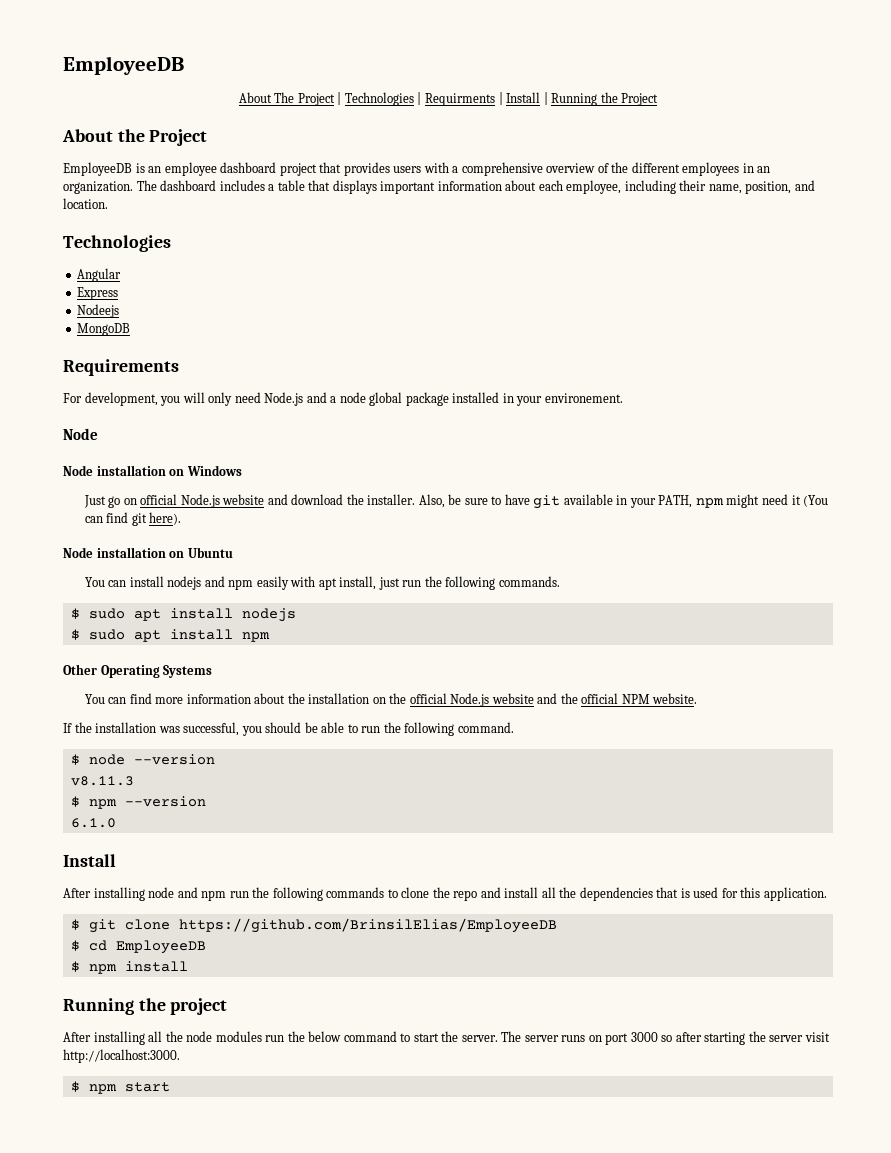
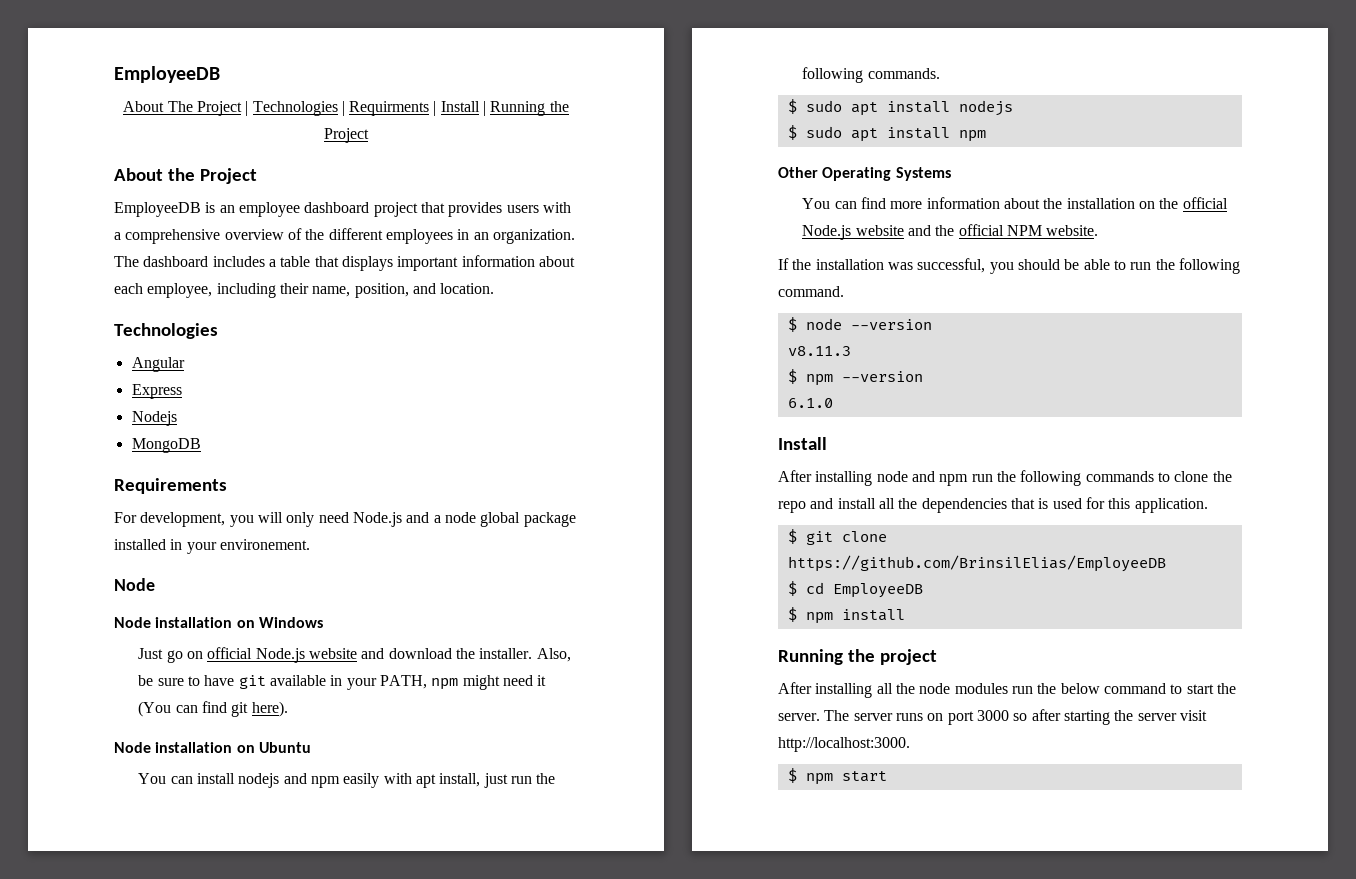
[77,304,120,318] Nodeejs -> [131,411,177,426] Nodejs

